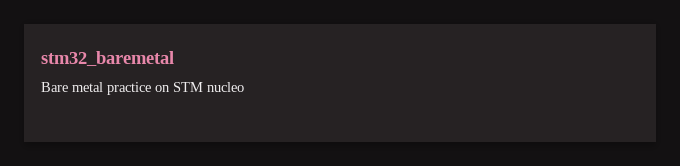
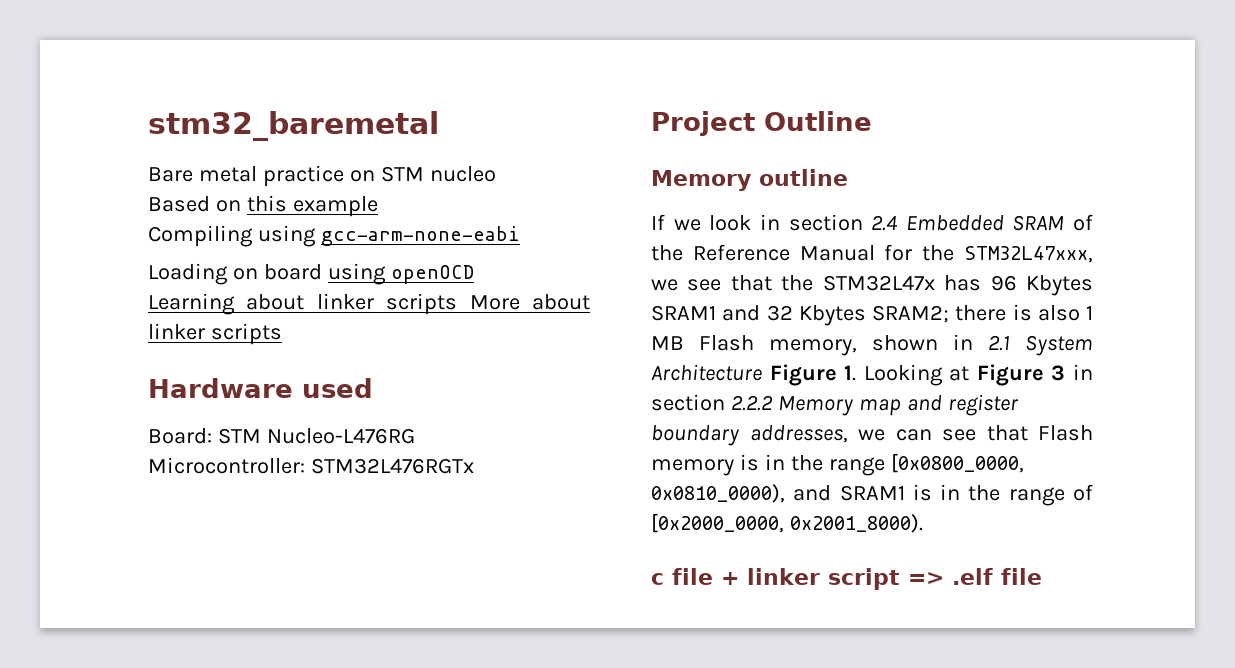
(244, 87) none -> [148,195,378,217] [148,225,520,247] [148,263,474,285] [148,293,590,315] [148,323,282,345] [148,378,373,398] [148,428,415,444] [148,457,474,474] [651,111,872,136] [651,169,848,191] [651,214,1093,231] [651,244,1093,263] [651,275,1093,296] [651,304,1093,326] [651,334,1093,356] [651,364,1093,386] [651,394,1019,416] [651,425,1093,446] [651,453,1024,476] [651,484,1093,506] [651,513,923,533] [651,568,1042,590] // Based on this example // Compiling using gcc-arm-none-eabi // Loading on board using openOCD // Learning about linker scripts More about linker scripts // Hardware used // Board: STM Nucleo-L476RG // Microcontroller: STM32L476RGTx // Project Outline // Memory outline // If we look in section 2.4 Embedded SRAM of the Reference Manual for the STM32L47xxx, we see that the STM32L47x has 96 Kbytes SRAM1 and 32 Kbytes SRAM2; there is also 1 MB Flash memory, shown in 2.1 System Architecture Figure 1. Looking at Figure 3 in section 2.2.2 Memory map and register boundary addresses, we can see that Flash memory is in the range [0x0800_0000, 0x0810_0000), and SRAM1 is in the range of [0x2000_0000, 0x2001_8000). // c file + linker script => .elf file

